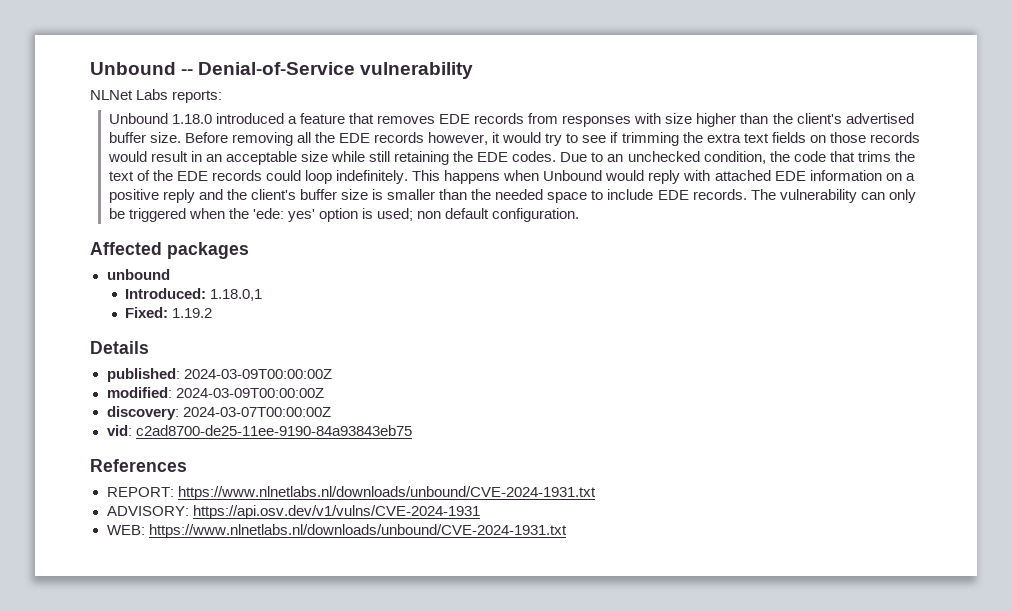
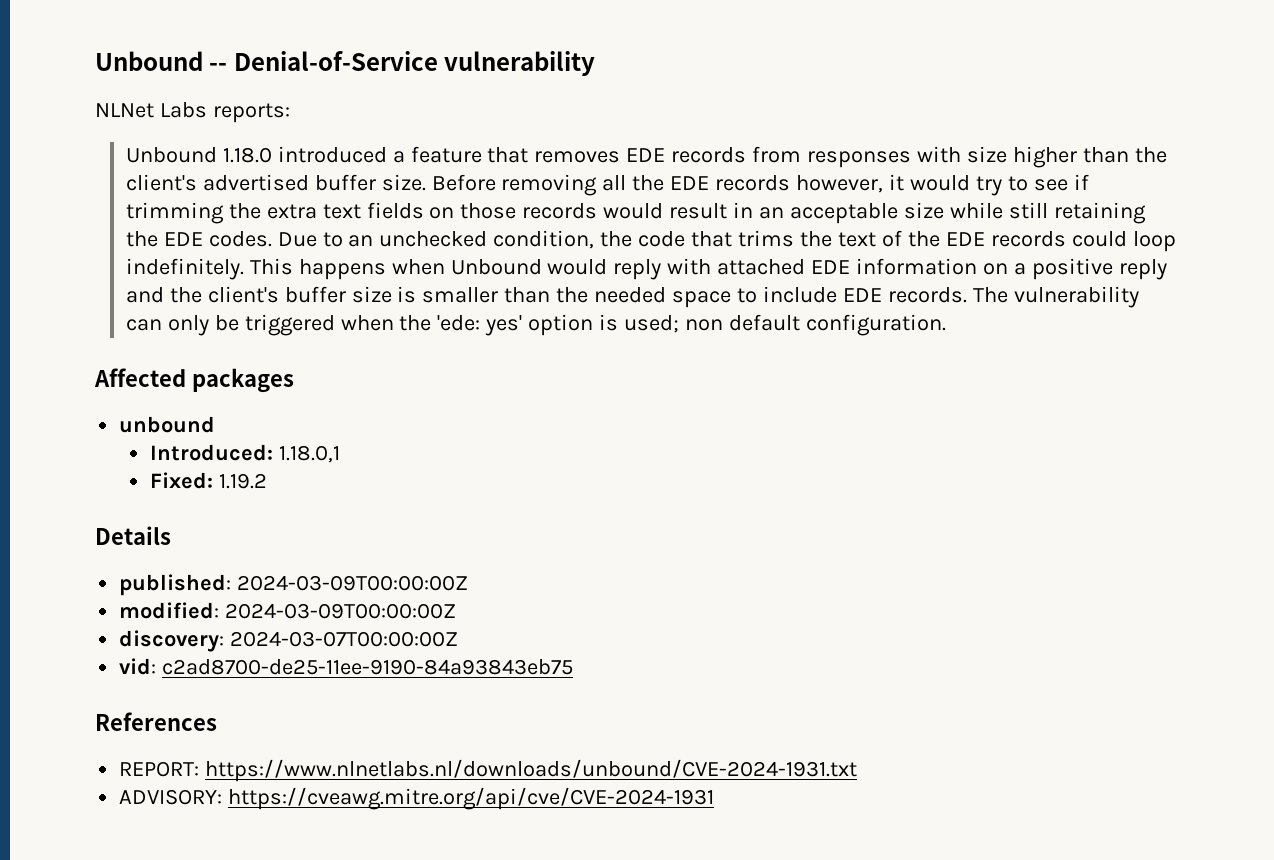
[192,505,480,519] [106,524,567,538] https://api.osv.dev/v1/vulns/CVE-2024-1931 // WEB: https://www.nlnetlabs.nl/downloads/unbound/CVE-2024-1931.txt -> [228,787,715,810] https://cveawg.mitre.org/api/cve/CVE-2024-1931

